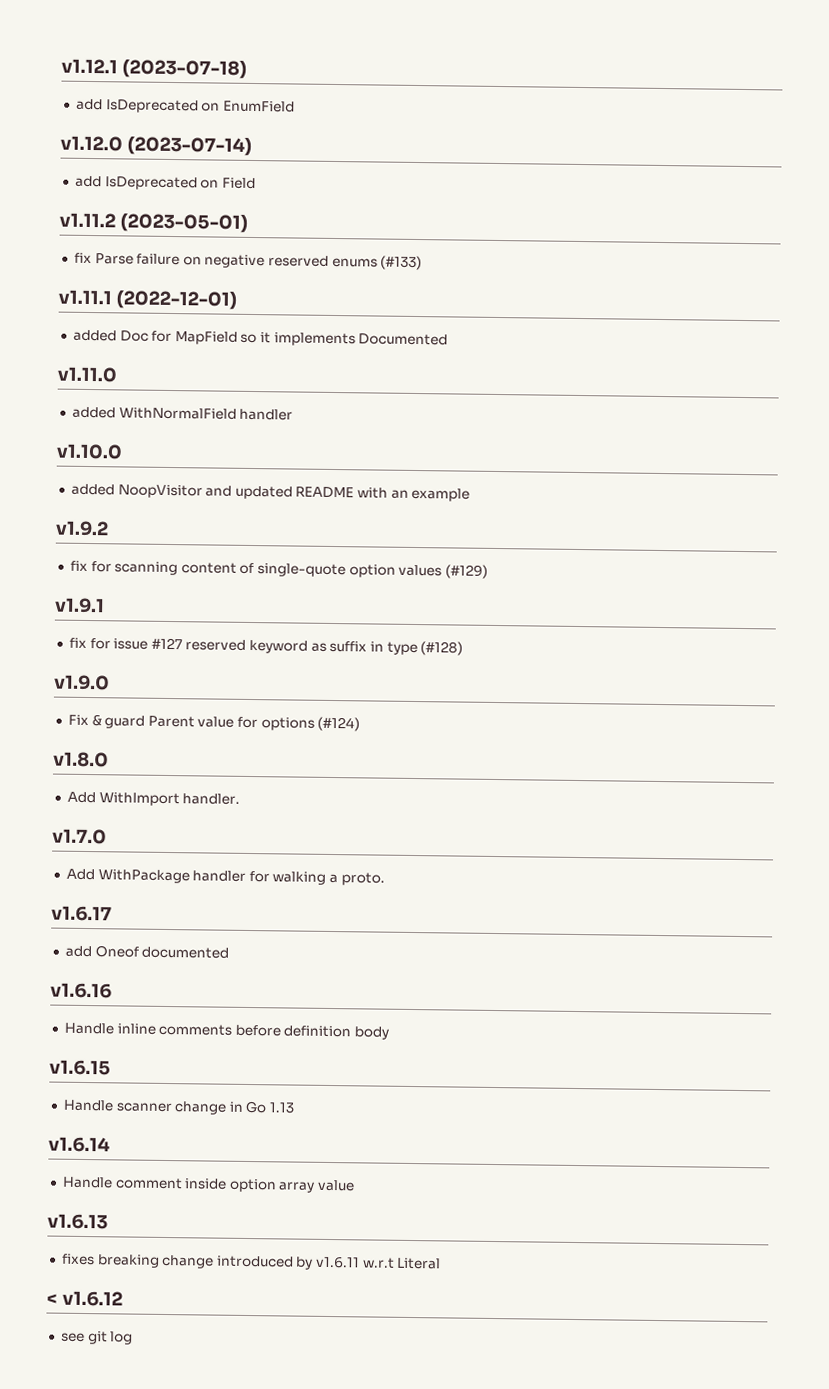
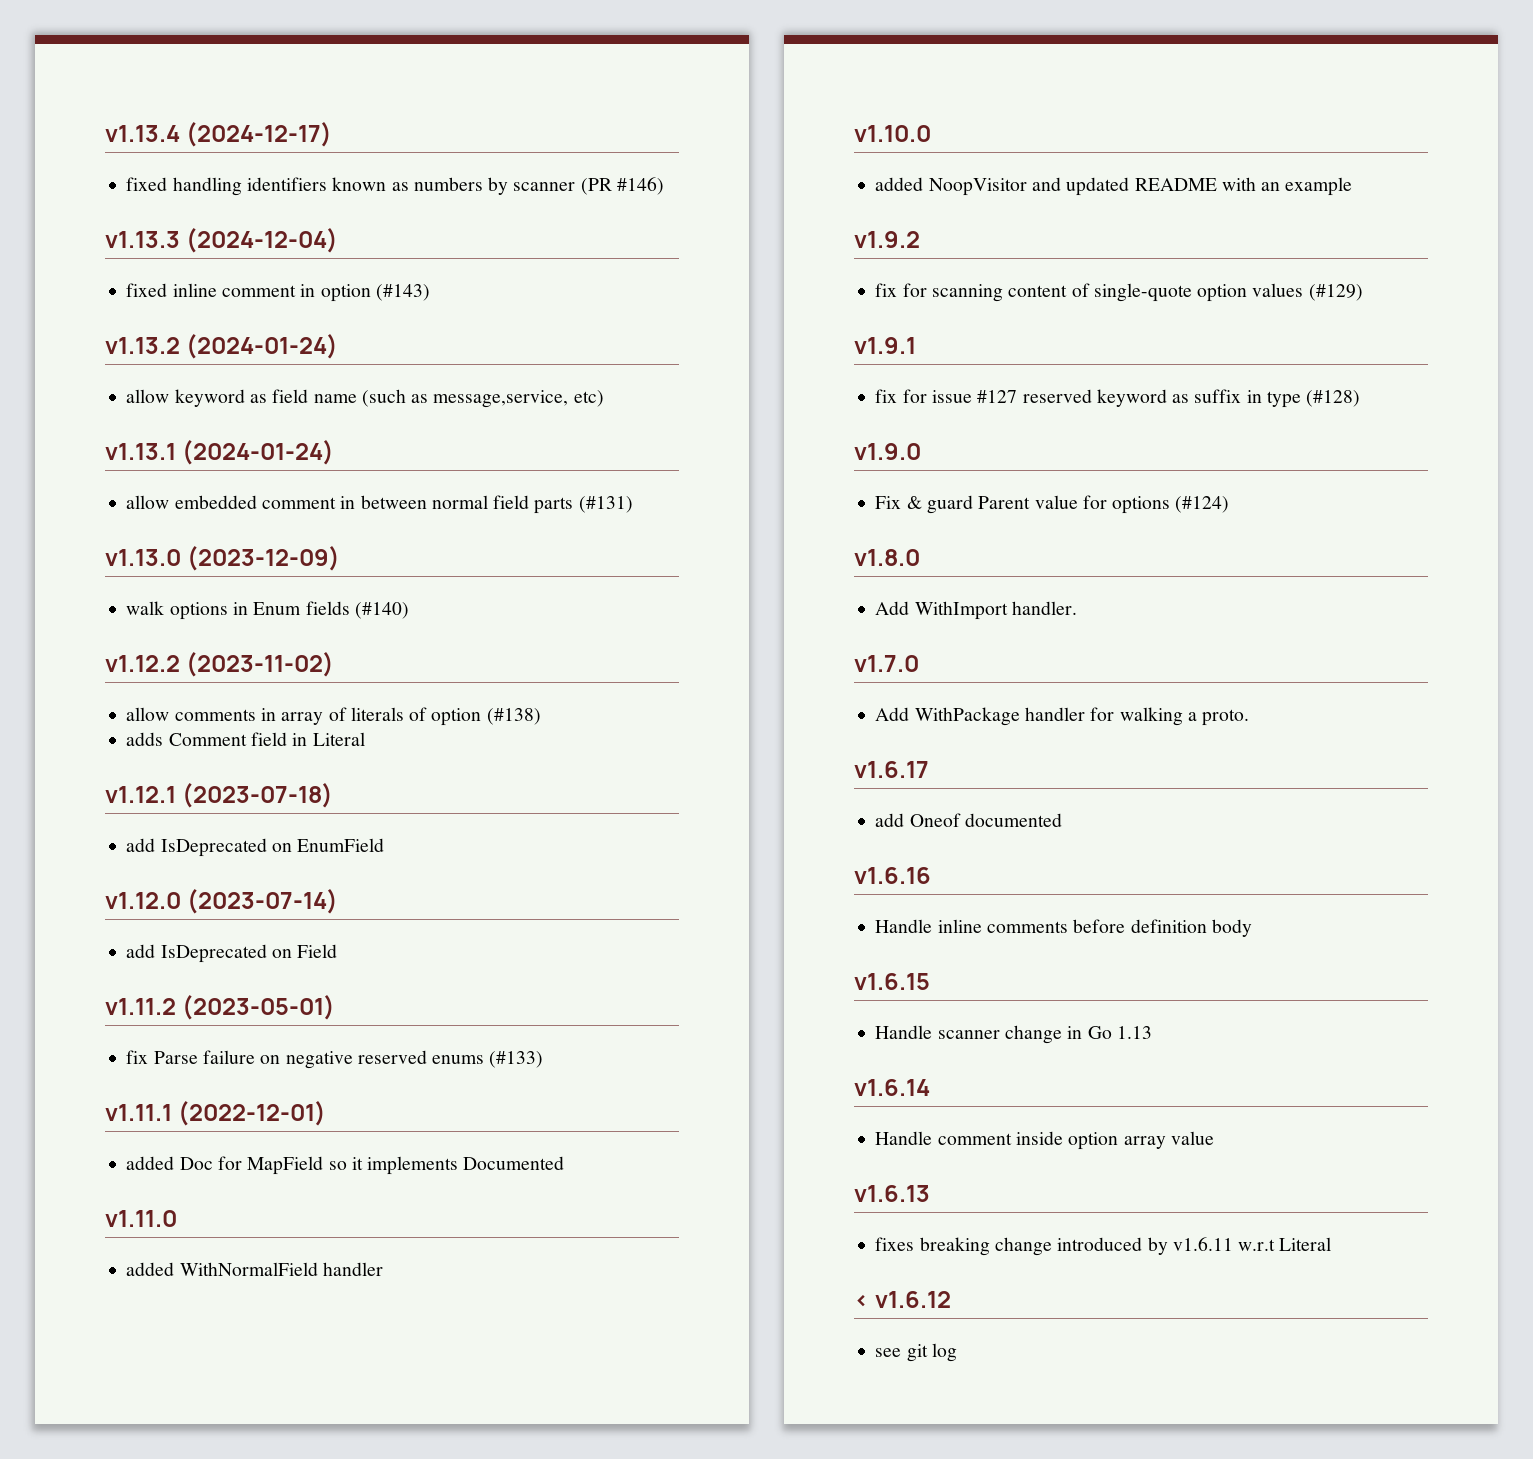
(61, 66) none -> [105,122,333,147] [126,177,664,196] [105,228,339,253] [126,283,430,302] [105,334,339,359] [126,389,604,408] [105,440,335,465] [126,495,633,514] [105,546,341,571] [126,601,409,620] [105,652,335,677] [126,707,541,726] [126,732,365,746] v1.13.4 (2024-12-17) // fixed handling identifiers known as numbers by scanner (PR #146) // v1.13.3 (2024-12-04) // fixed inline comment in option (#143) // v1.13.2 (2024-01-24) // allow keyword as field name (such as message,service, etc) // v1.13.1 (2024-01-24) // allow embedded comment in between normal field parts (#131) // v1.13.0 (2023-12-09) // walk options in Enum fields (#140) // v1.12.2 (2023-11-02) // allow comments in array of literals of option (#138) // adds Comment field in Literal //

